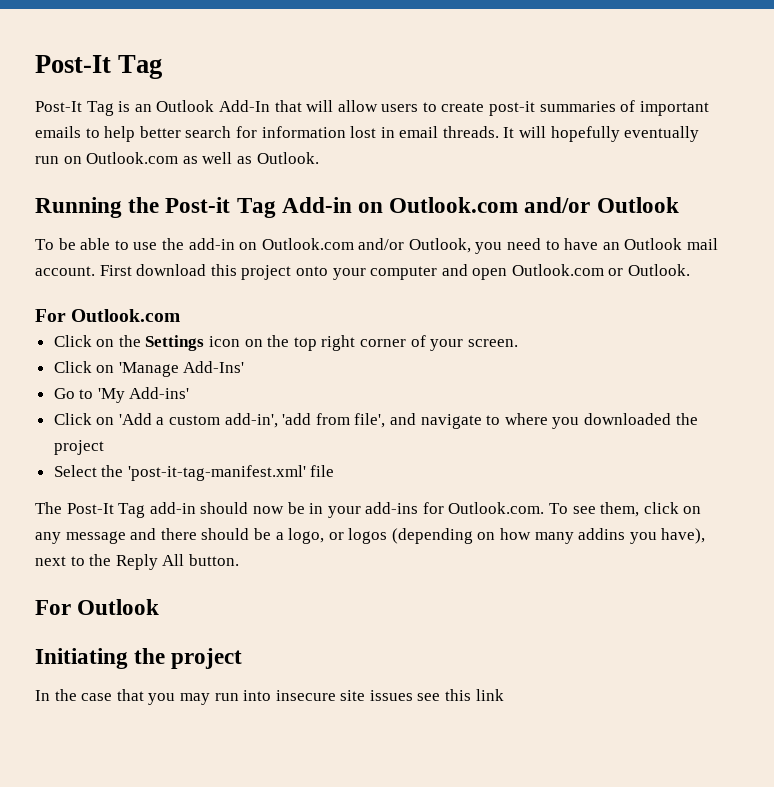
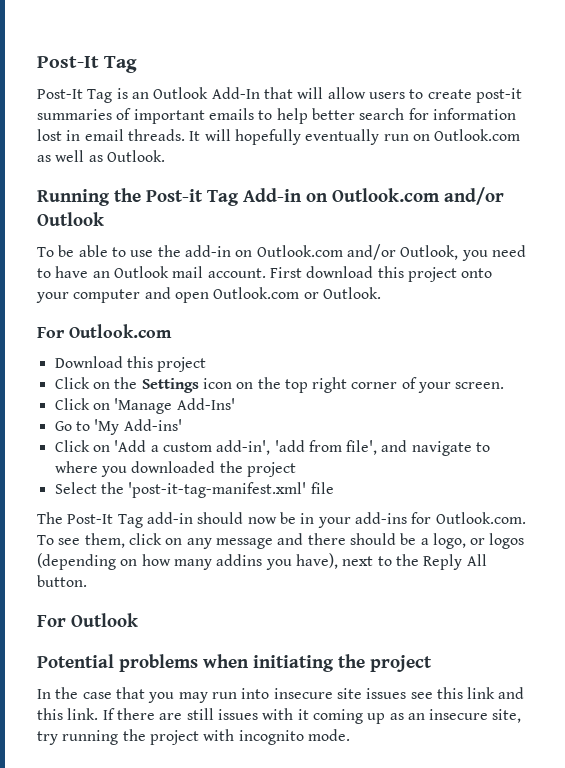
(181, 315) none -> [54,356,207,372] // Download this project
[35,648,128,669] Initiating -> [37,654,334,672] Potential problems when initiating
(504, 695) none -> [498,687,525,699] [37,708,522,724] [37,729,350,745] and this link. If there are still issues with it coming up as an insecure site, try running the project with incognito mode.

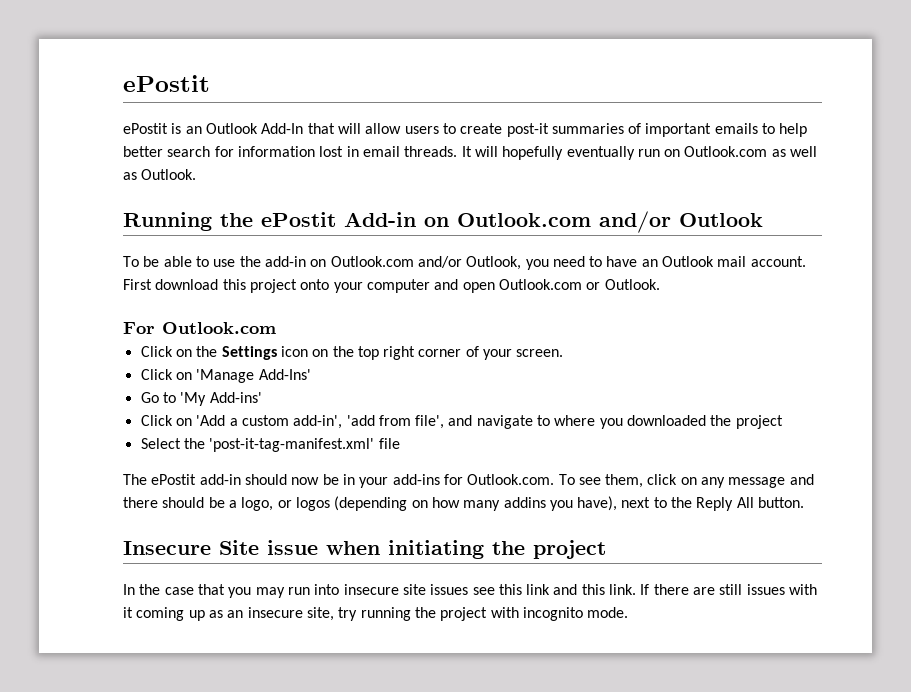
[37,56,138,73] [37,89,113,103] Post-It Tag // Post-It Tag -> [123,75,210,92] [123,123,168,134] ePostit // ePostit
[146,189,239,206] Post-it Tag -> [261,212,336,227] ePostit
[54,356,207,372] // Download this project -> (276, 328) none
[67,514,143,528] Post-It Tag -> [151,474,197,485] ePostit
[37,613,138,627] [37,654,198,672] For Outlook // Potential problems -> [123,540,318,555] Insecure Site issue

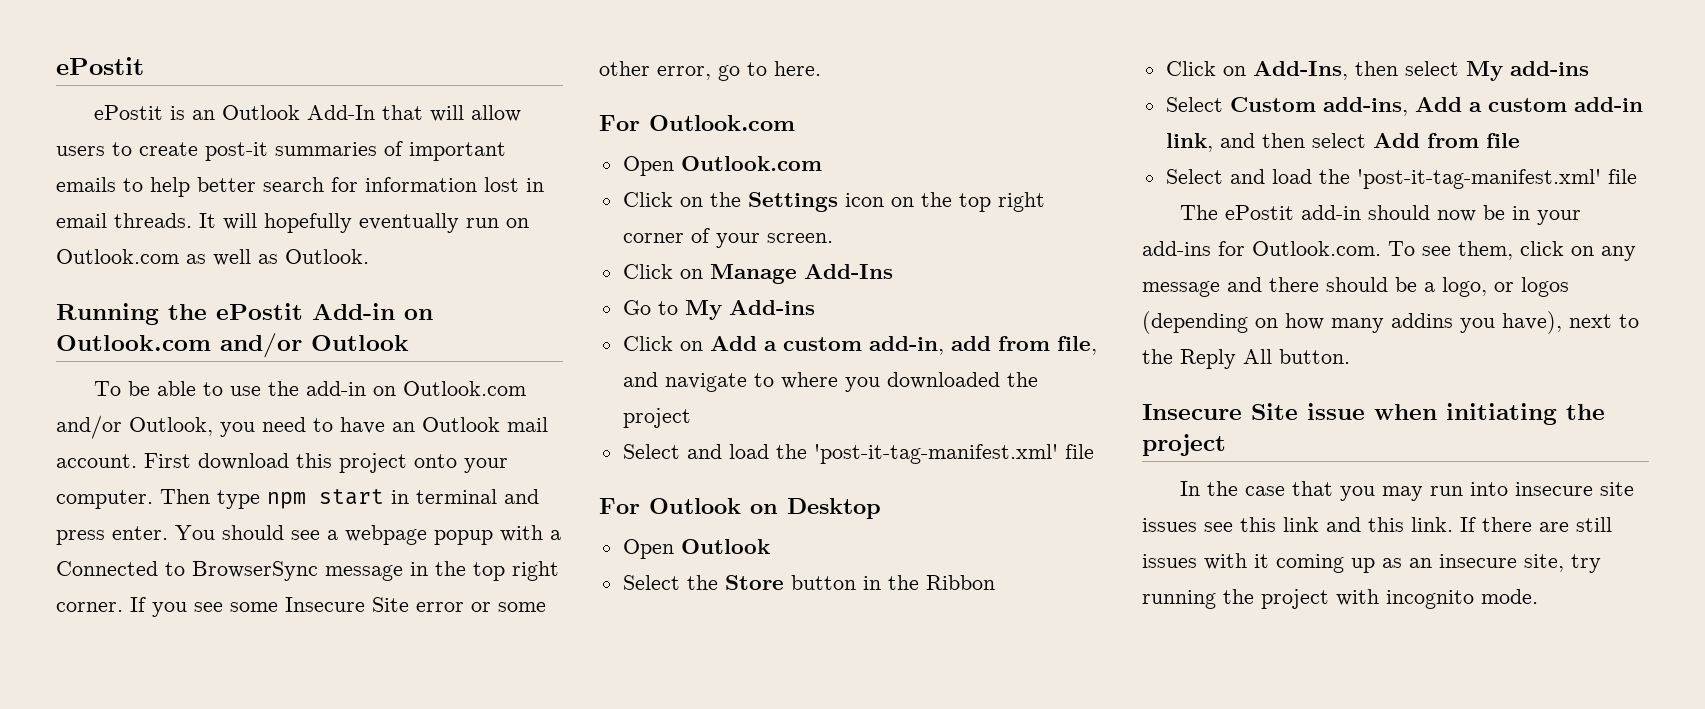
[366,279,660,293] computer and open Outlook.com or Outlook. -> [56,489,539,509] [56,525,561,545] [56,561,559,581] [56,597,546,617] [599,61,821,81] computer. Then type npm start in terminal and press enter. You should see a webpage popup with a Connected to BrowserSync message in the top right corner. If you see some Insecure Site error or some other error, go to here.
(276, 328) none -> [622,156,822,176] // Open Outlook.com
[196,369,311,383] 'Manage Add-Ins' -> [709,264,893,284] Manage Add-Ins
[180,392,262,406] [140,415,445,429] 'My Add-ins' // Click on 'Add a custom add-in', 'add from file', -> [684,300,815,320] [622,336,1097,355] My Add-ins // Click on Add a custom add-in, add from file,
(181, 443) none -> [686,444,1094,464] [599,498,881,519] [622,539,770,559] [622,575,995,590] [1165,61,1589,81] [1165,97,1643,116] [1165,133,1520,152] [1165,169,1312,184] and load the 'post-it-tag-manifest.xml' file // For Outlook on Desktop // Open Outlook // Select the Store button in the Ribbon // Click on Add-Ins, then select My add-ins // Select Custom add-ins, Add a custom add-in link, and then select Add from file // Select and load

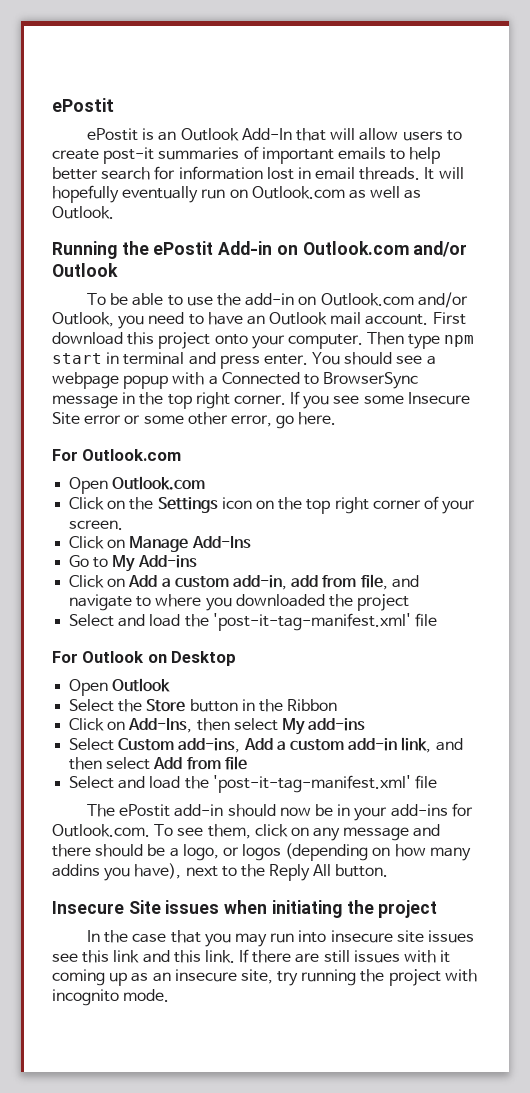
[747,62,767,76] to -> (295, 422) none
[1307,403,1365,420] issue -> [165,900,220,914] issues

